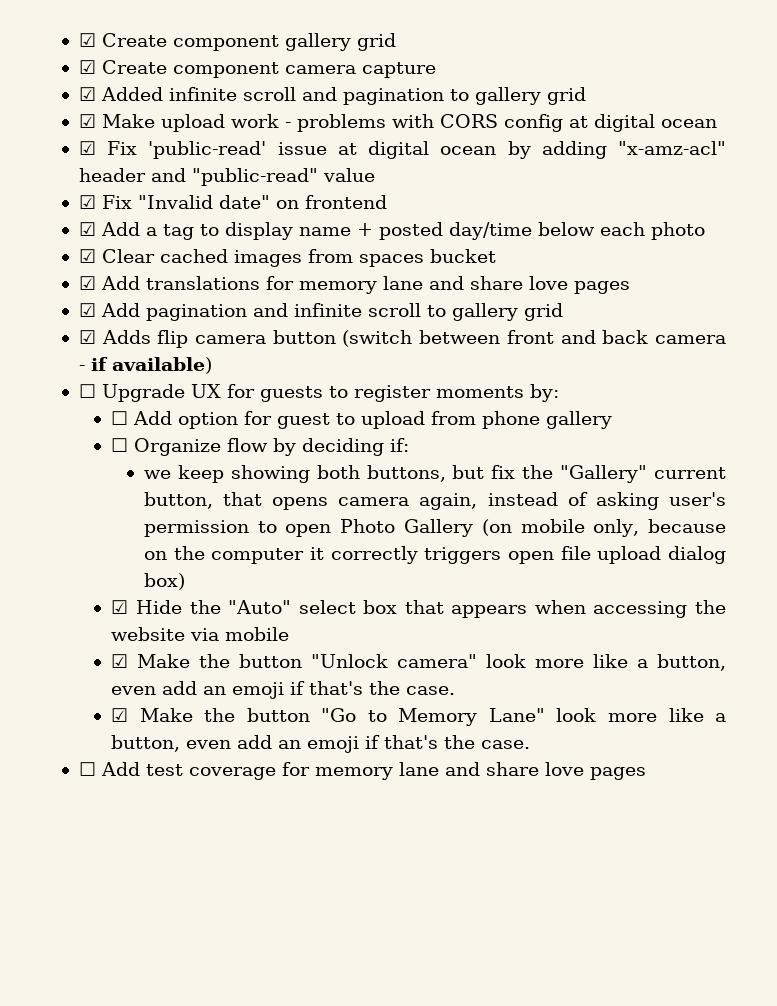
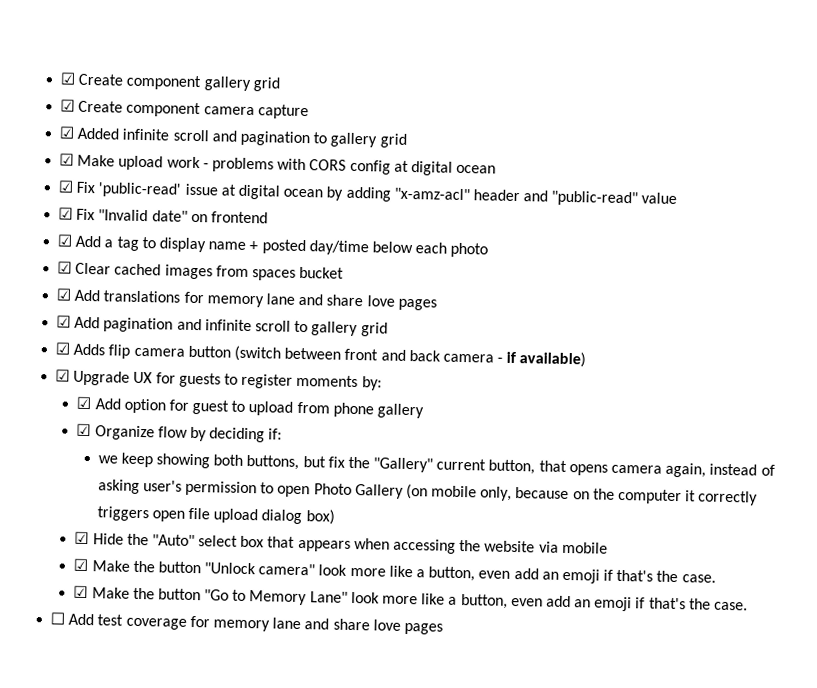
[78,384,96,398] ☐ -> [55,369,71,382] ☑
[111,411,129,425] ☐ -> [76,396,92,410] ☑
[111,438,129,452] ☐ -> [76,423,92,437] ☑

